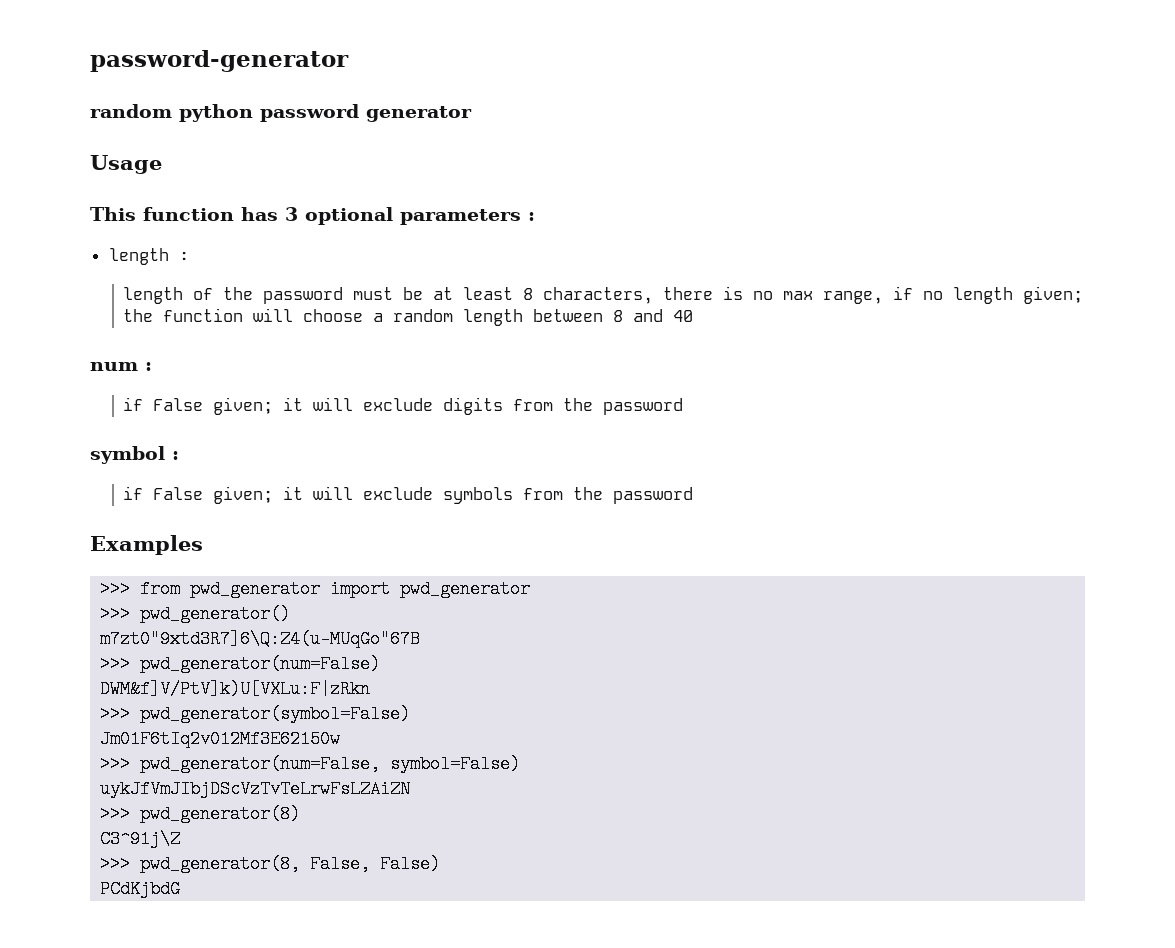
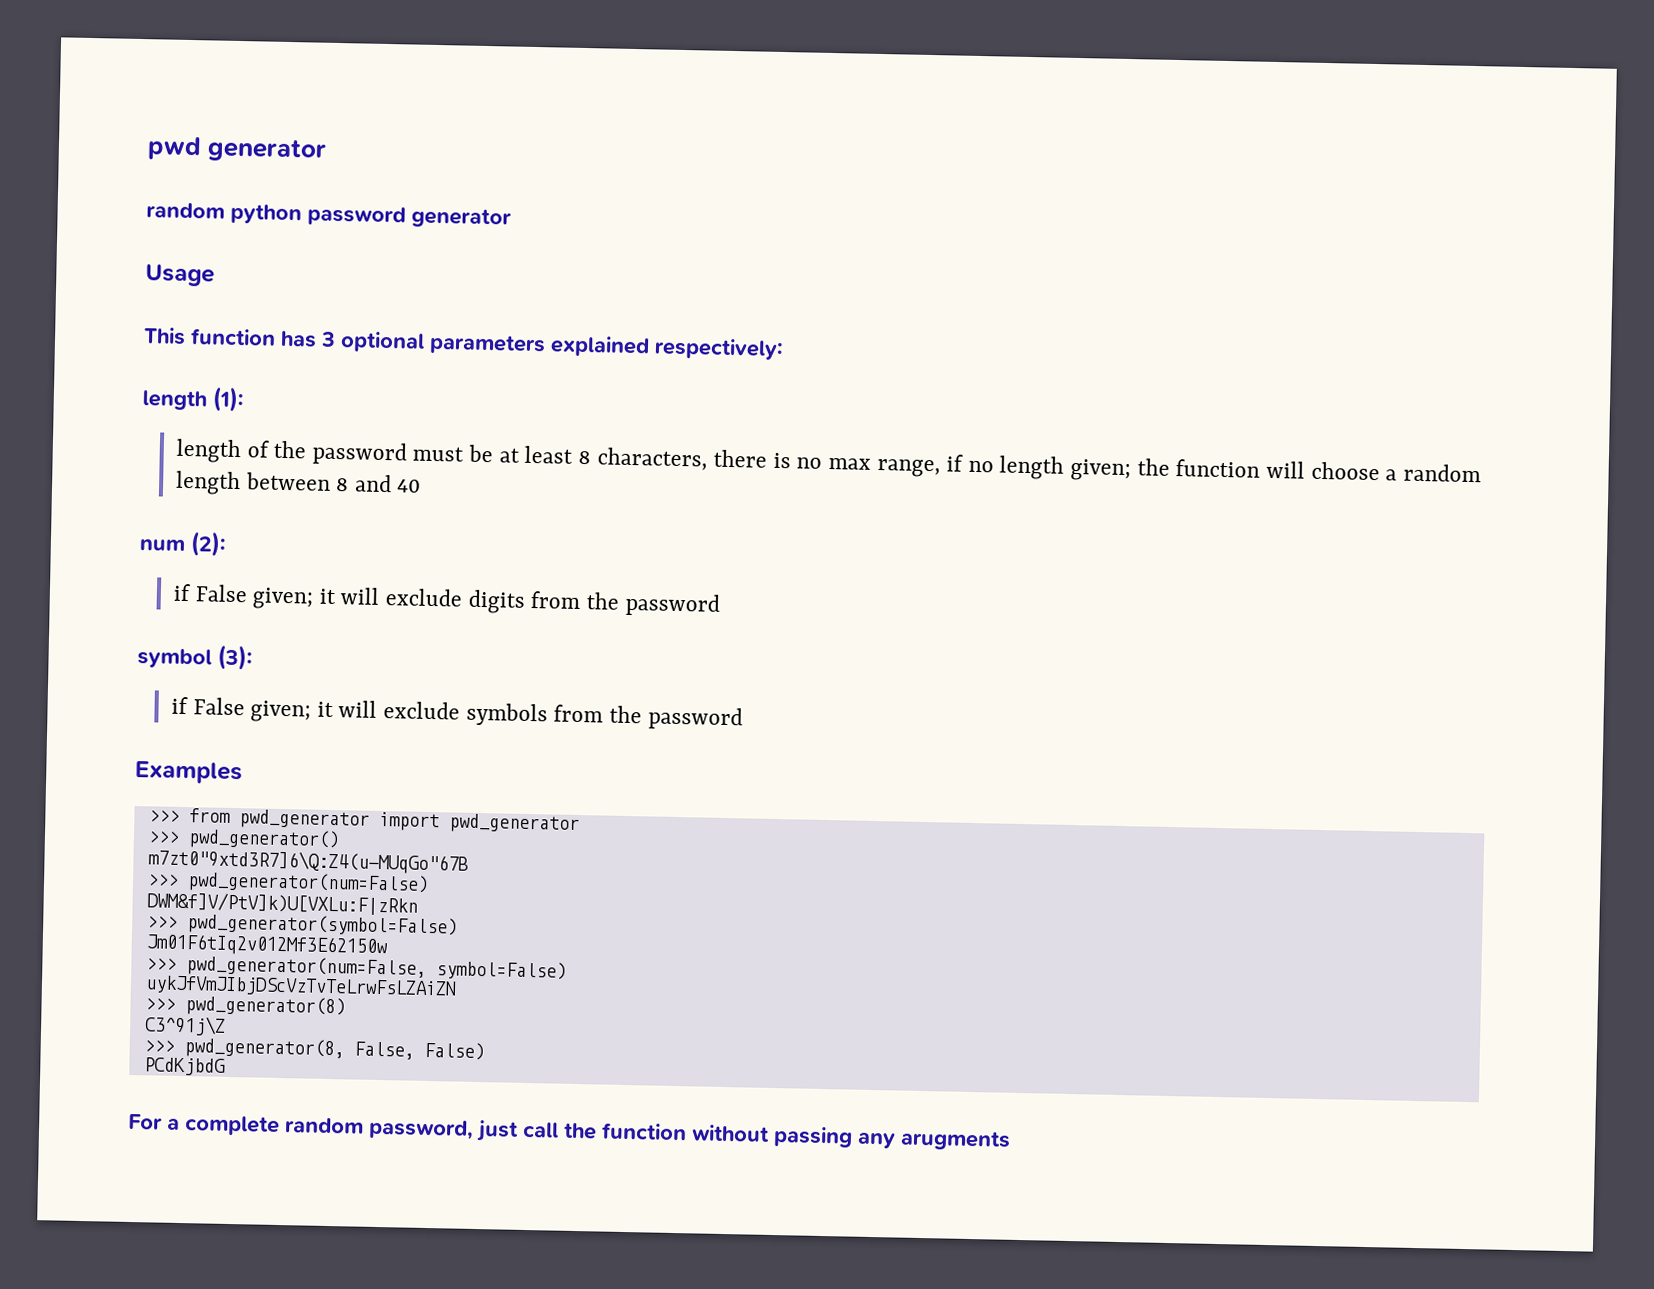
[90,50,349,72] password-generator -> [147,136,328,163] pwd generator
[528,212,535,221] [108,248,189,265] : // length : -> [550,335,784,361] [142,386,245,413] explained respectively: // length (1):
[145,362,152,371] : -> [190,531,227,557] (2):
[172,451,179,460] : -> [217,644,253,671] (3):
(181, 889) none -> [128,1113,1011,1151] // For a complete random password, just call the function without passing any arugments

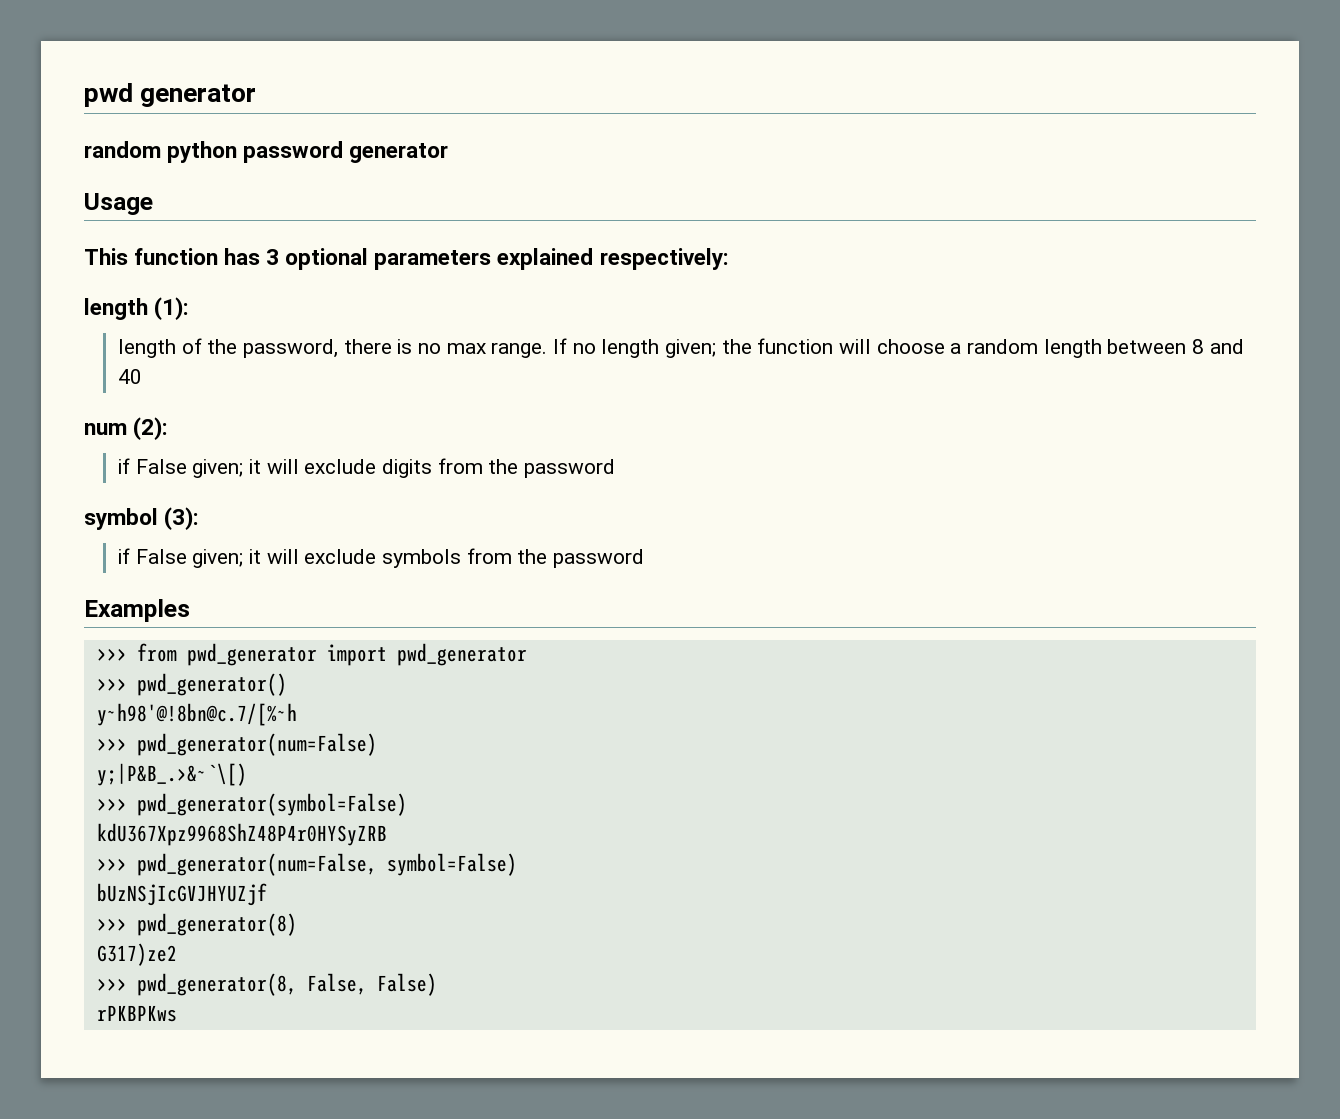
[311,441,708,471] password must be at least 8 characters, -> [242,339,338,358] password,
[876,454,964,478] range, if -> [491,338,567,358] range. If
[147,848,469,875] m7zt0"9xtd3R7]6\Q:Z4(u-MUqGo"67B -> [96,703,297,726] y~h98'@!8bn@c.7/[%~h
[146,891,418,916] DWM&f]V/PtV]k)U[VXLu:F|zRkn -> [96,763,247,786] y;|P&B_.>&~`\[)
[145,933,388,958] Jm01F6tIq2v012Mf3E62150w -> [96,823,387,846] kdU367Xpz9968ShZ48P4r0HYSyZRB
[144,975,457,999] uykJfVmJIbjDScVzTvTeLrwFsLZAiZN -> [96,883,267,906] bUzNSjIcGVJHYUZjf
[143,1015,226,1036] C3^91j\Z -> [96,943,177,966] G317)ze2
[143,1057,226,1076] [128,1113,1011,1151] PCdKjbdG // For a complete random password, just call the function without passing any arugments -> [96,1005,177,1022] rPKBPKws

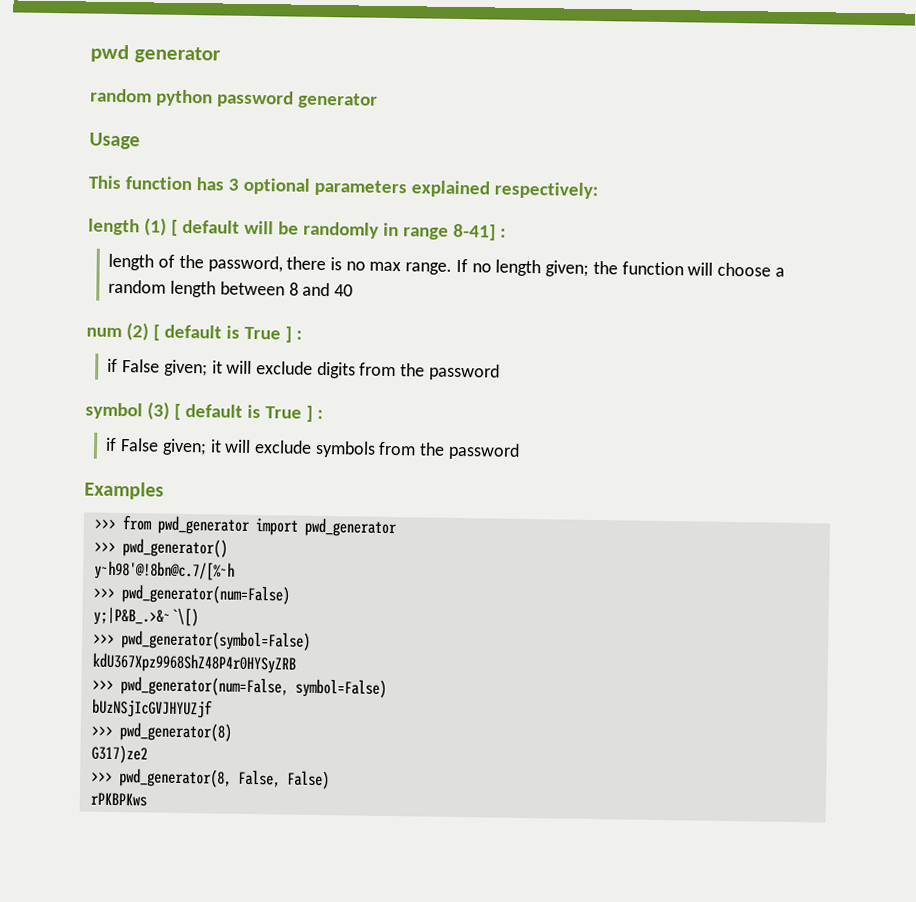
[154,297,190,320] (1): -> [143,217,506,241] (1) [ default will be randomly in range 8-41] :
[133,417,169,440] (2): -> [125,322,302,343] (2) [ default is True ] :
[164,507,200,530] (3): -> [146,401,323,422] (3) [ default is True ] :

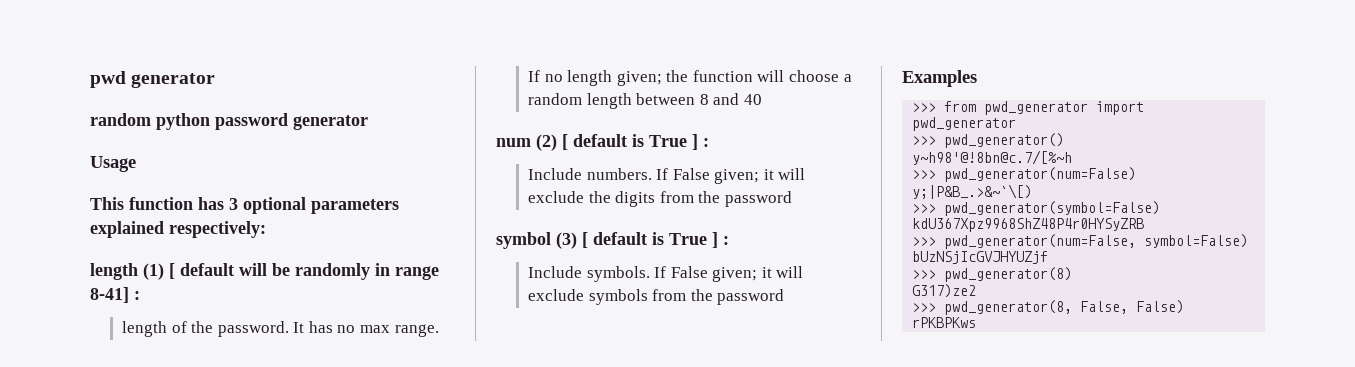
[207,255,342,273] password, there is -> [217,321,333,337] password. It has
[107,358,313,377] if False given; it will exclude -> [527,168,806,184] [527,191,611,203] Include numbers. If False given; it will exclude the
[105,437,118,452] if -> [527,266,667,282] Include symbols. If

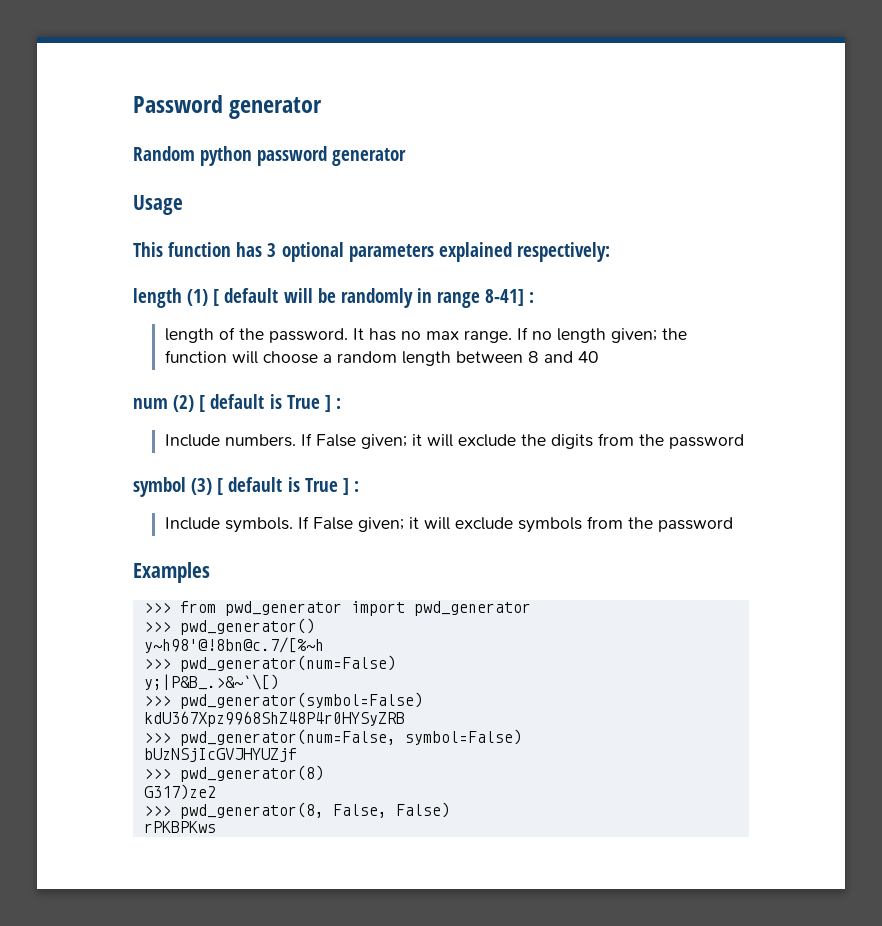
[90,71,216,88] [90,113,151,126] pwd generator // random -> [133,95,323,119] [133,146,195,161] Password generator // Random

